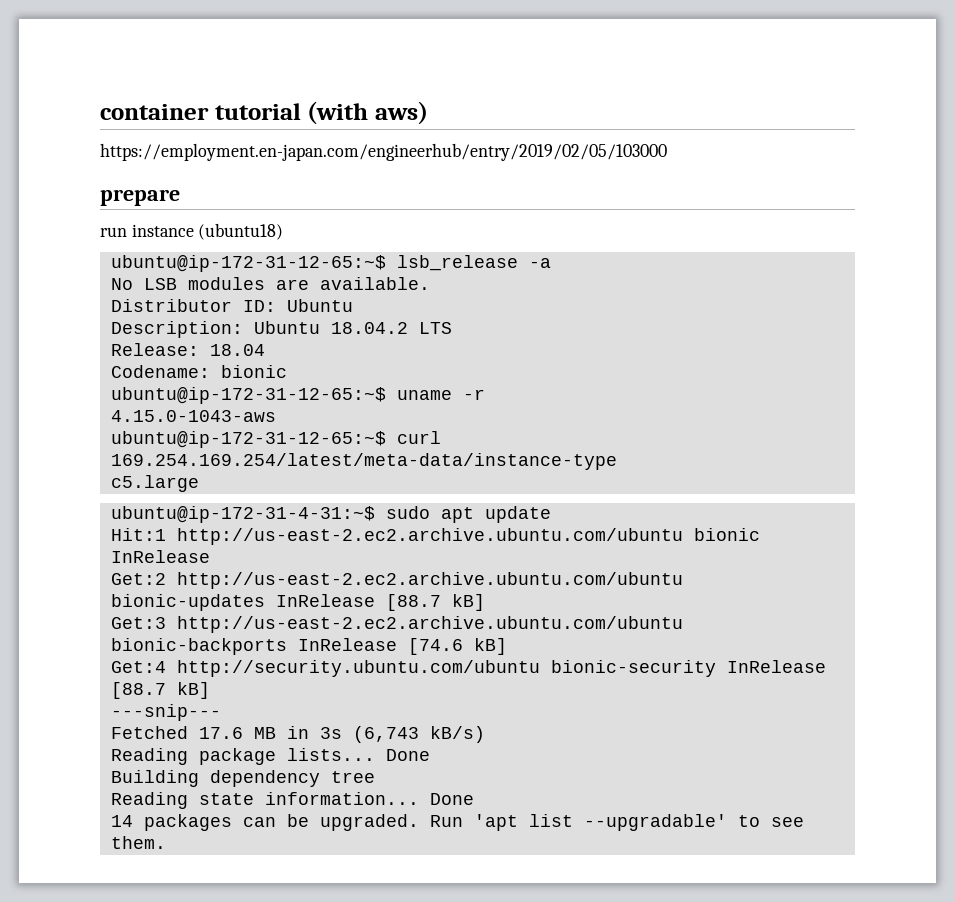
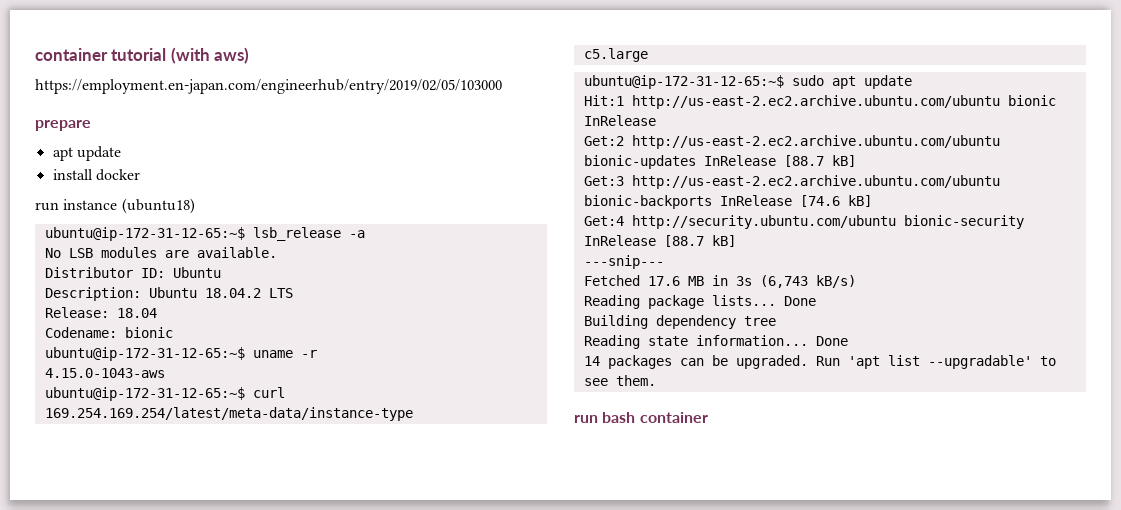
(180, 197) none -> [52,146,121,161] [52,169,140,181] // apt update // install docker
[110,506,375,523] ubuntu@ip-172-31-4-31:~$ -> [583,75,784,89] ubuntu@ip-172-31-12-65:~$
(166, 842) none -> [574,412,708,423] // run bash container

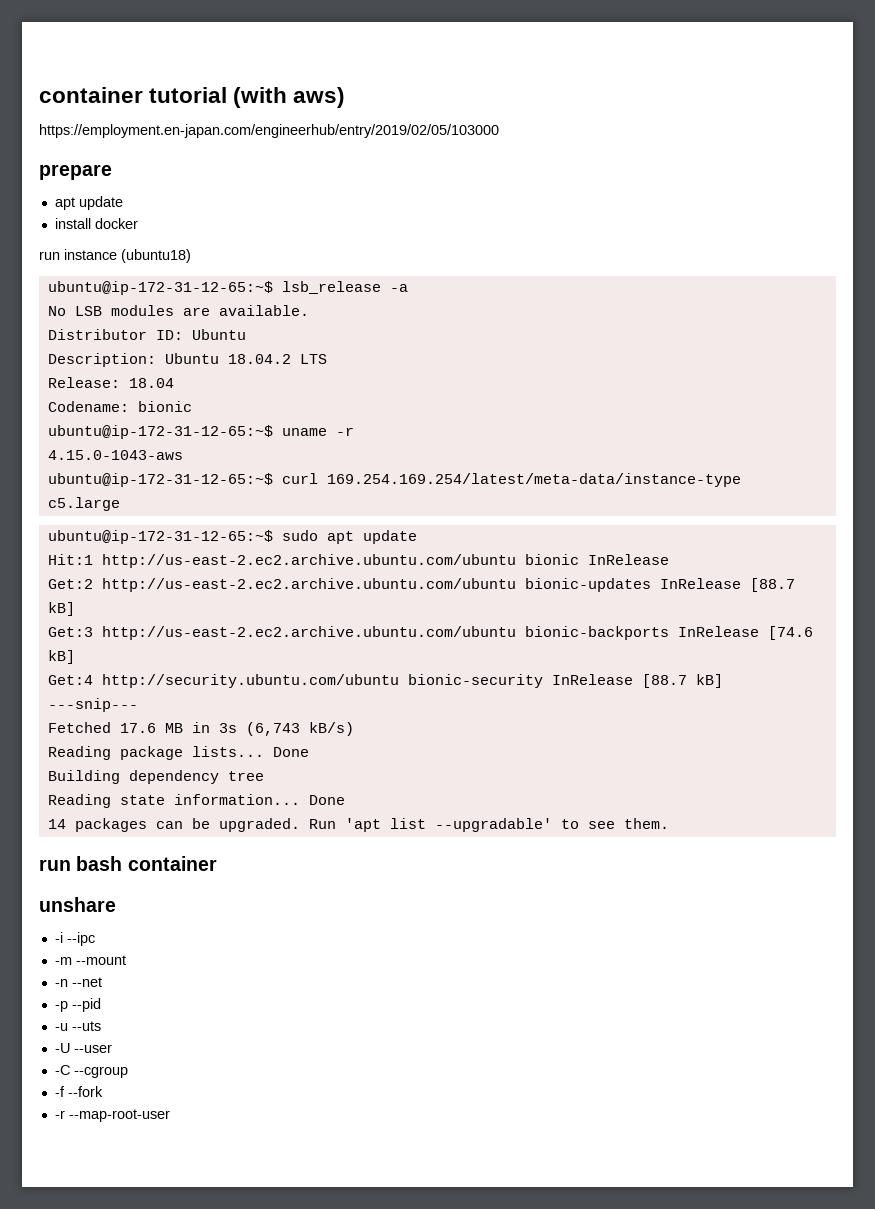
(708, 417) none -> [39,897,116,912] [54,932,95,946] [54,955,126,965] [54,977,102,987] [54,998,101,1012] [54,1021,101,1031] [54,1043,112,1053] [54,1065,128,1078] [54,1086,103,1097] [54,1109,170,1122] // unshare // -i --ipc // -m --mount // -n --net // -p --pid // -u --uts // -U --user // -C --cgroup // -f --fork // -r --map-root-user

